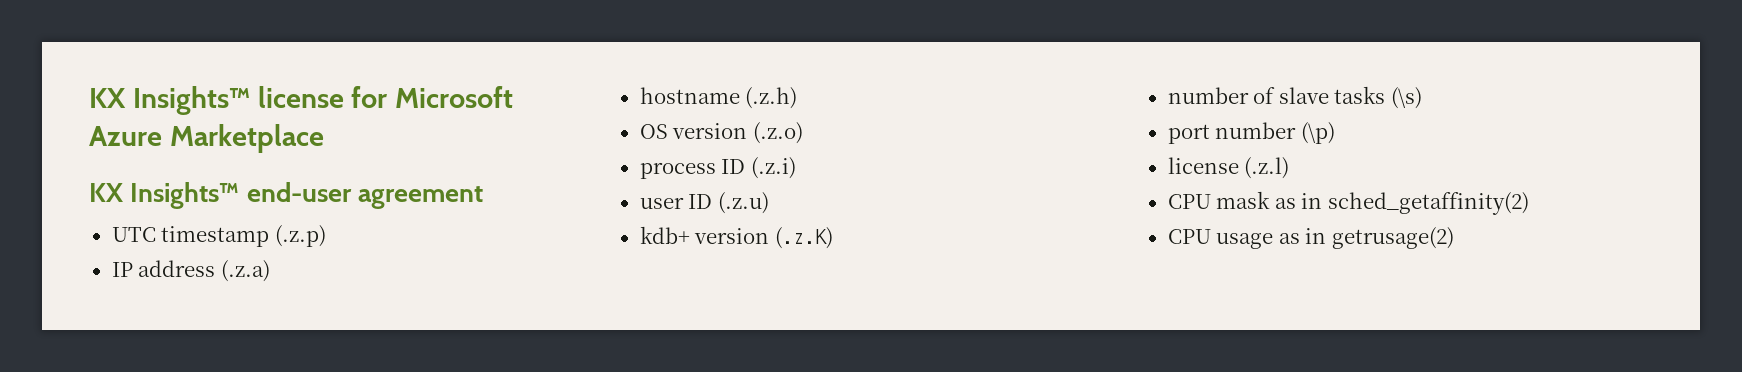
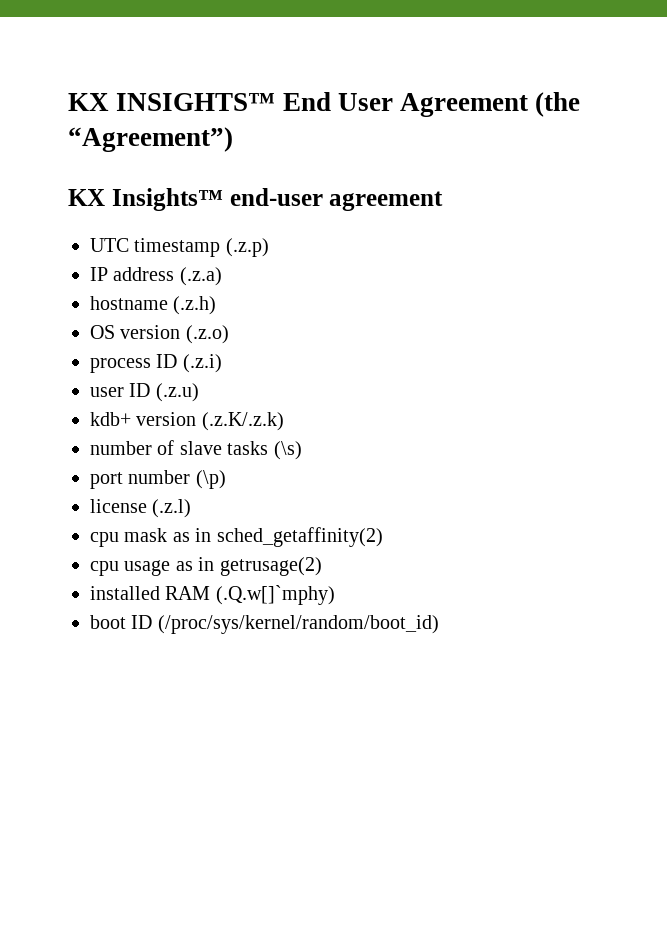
[89,86,514,115] [89,124,324,153] KX Insights™ license for Microsoft Azure Marketplace -> [68,92,581,117] [68,127,233,152] KX INSIGHTS™ End User Agreement (the “Agreement”)
[774,227,833,249] (.z.K) -> [201,412,284,431] (.z.K/.z.k)
[1167,194,1211,209] CPU -> [90,532,119,547] cpu
[1167,229,1211,244] CPU -> [90,561,119,576] cpu
(1454, 238) none -> [90,585,335,605] [90,615,439,634] // installed RAM (.Q.w[]`mphy) // boot ID (/proc/sys/kernel/random/boot_id)

